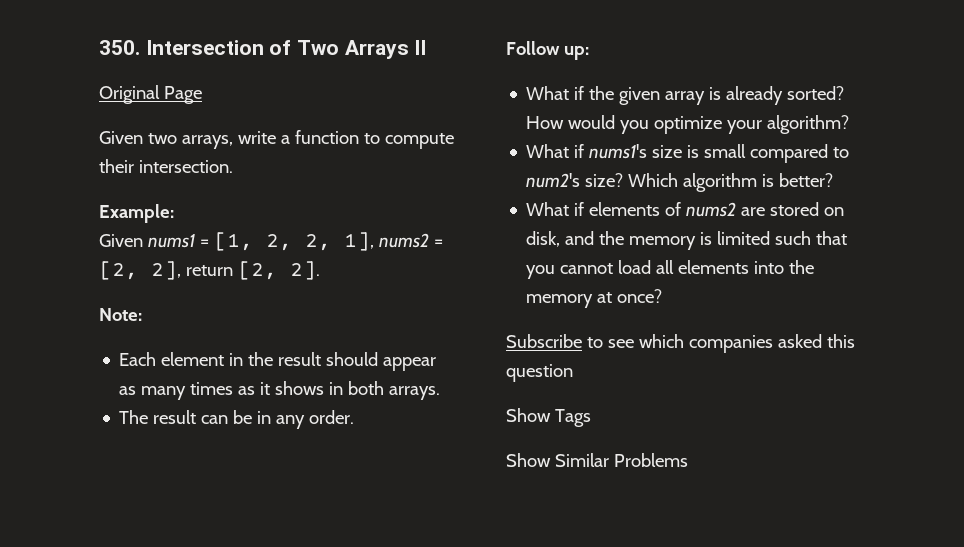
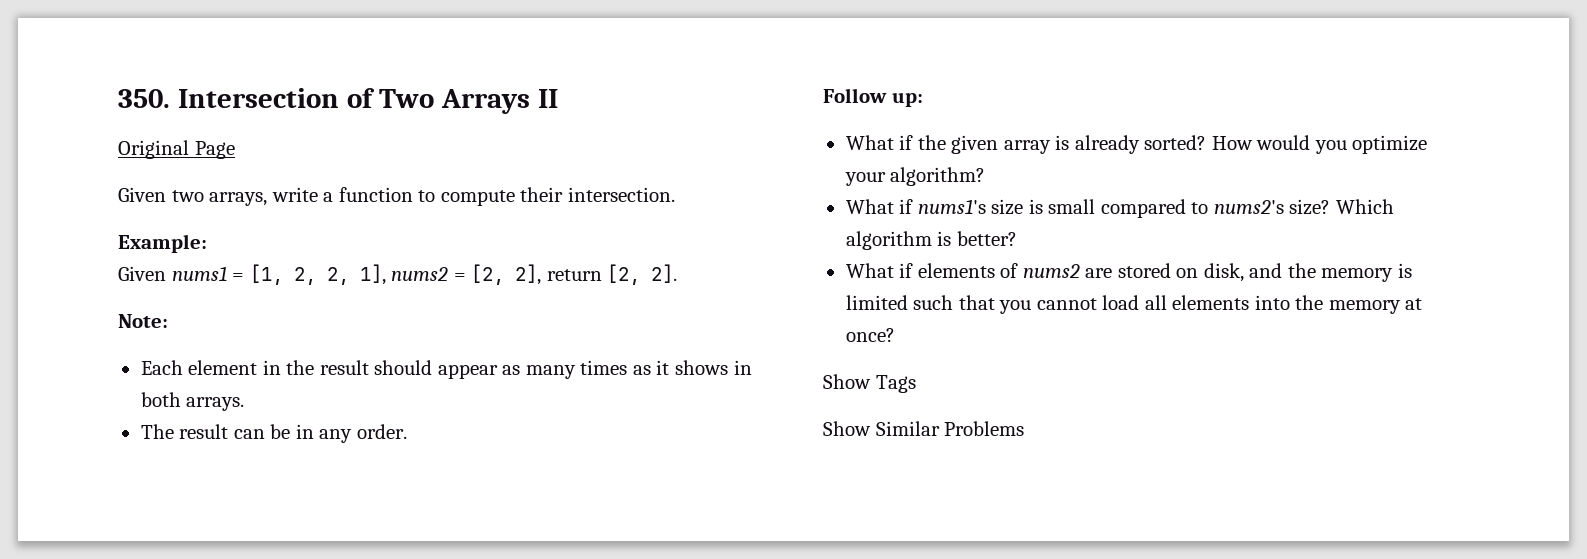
[526,173,581,188] num2's -> [1213,200,1284,214] nums2's
[506,334,855,353] [506,364,573,382] // Subscribe to see which companies asked this question -> (895, 335) none

